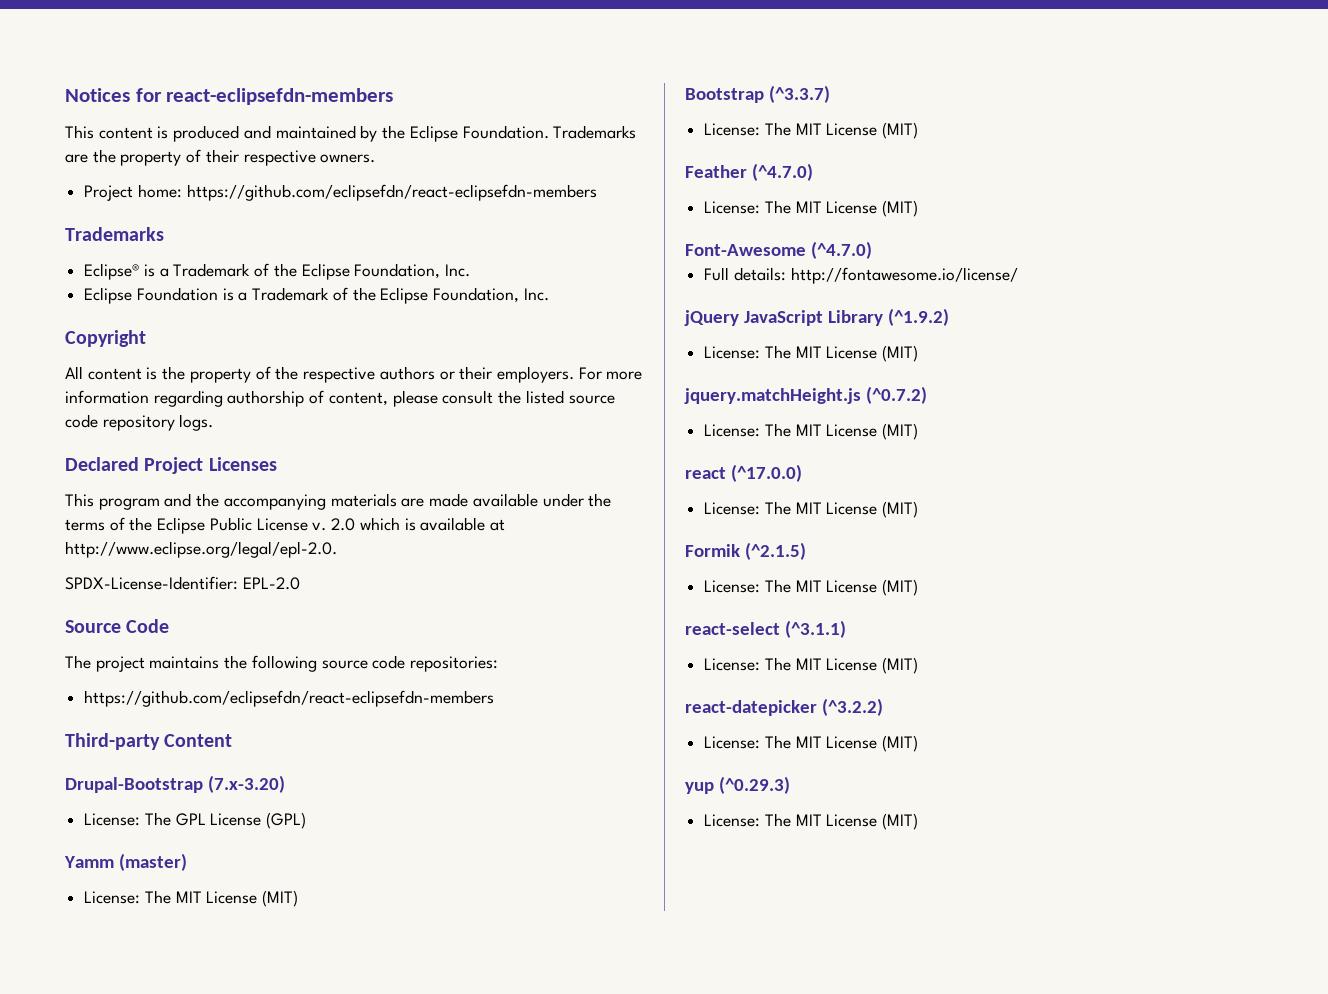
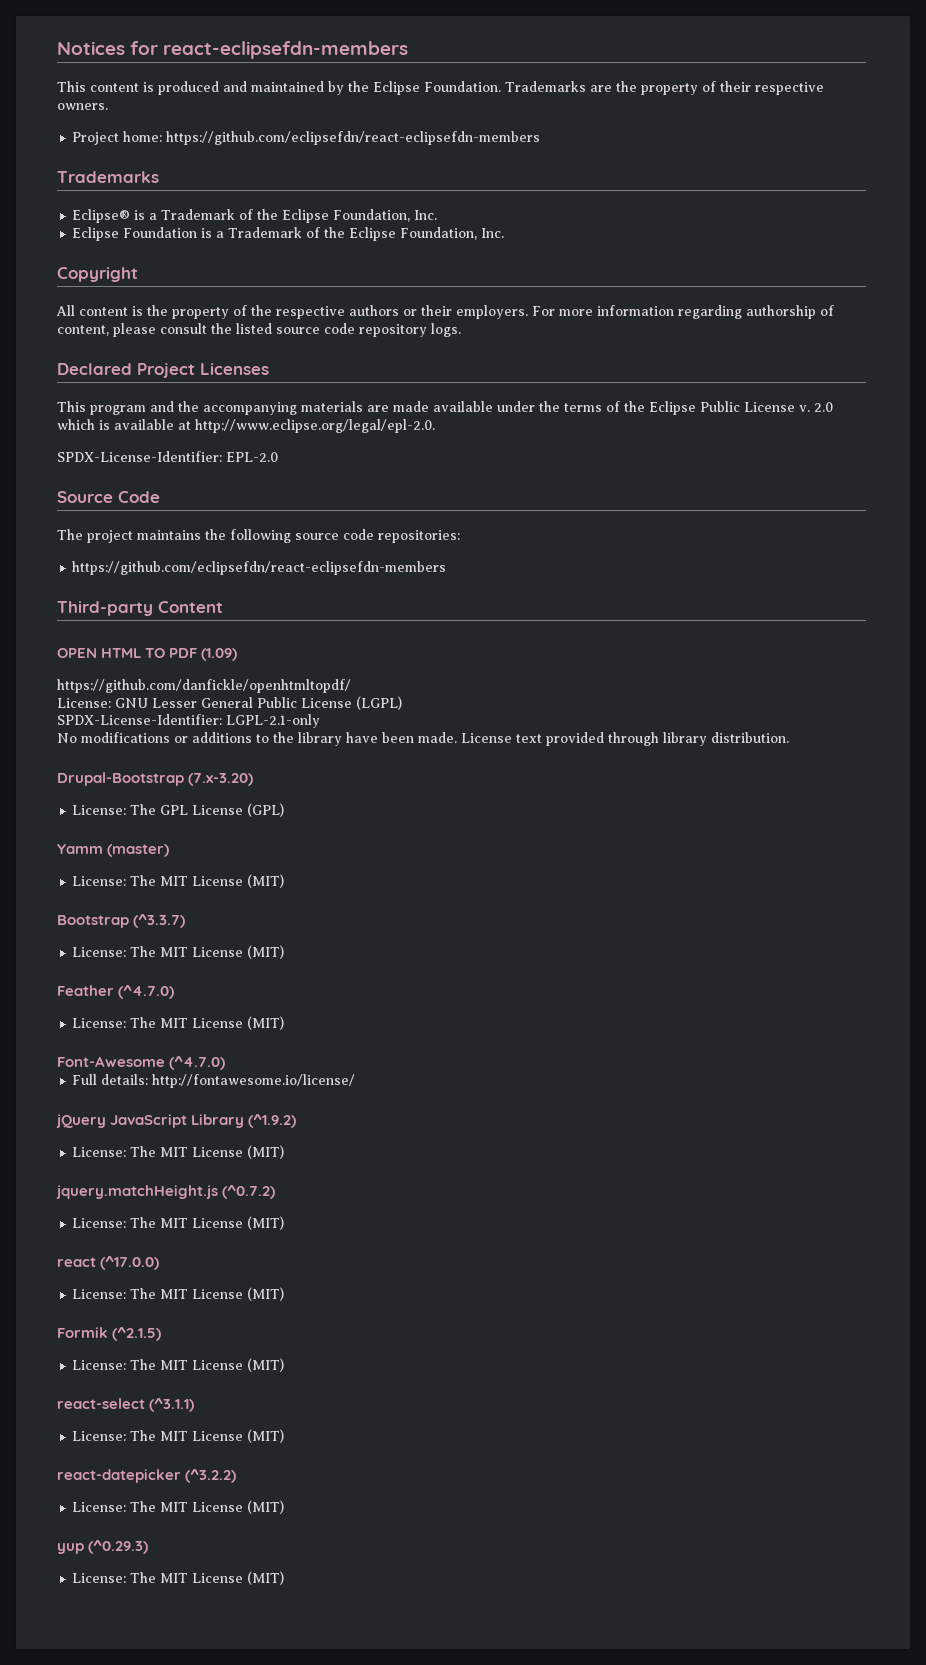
(233, 740) none -> [57,648,238,661] [57,679,351,693] [57,696,402,710] [57,714,320,728] [57,732,789,746] // OPEN HTML TO PDF (1.09) // https://github.com/danfickle/openhtmltopdf/ // License: GNU Lesser General Public License (LGPL) // SPDX-License-Identifier: LGPL-2.1-only // No modifications or additions to the library have been made. License text provided through library distribution.

